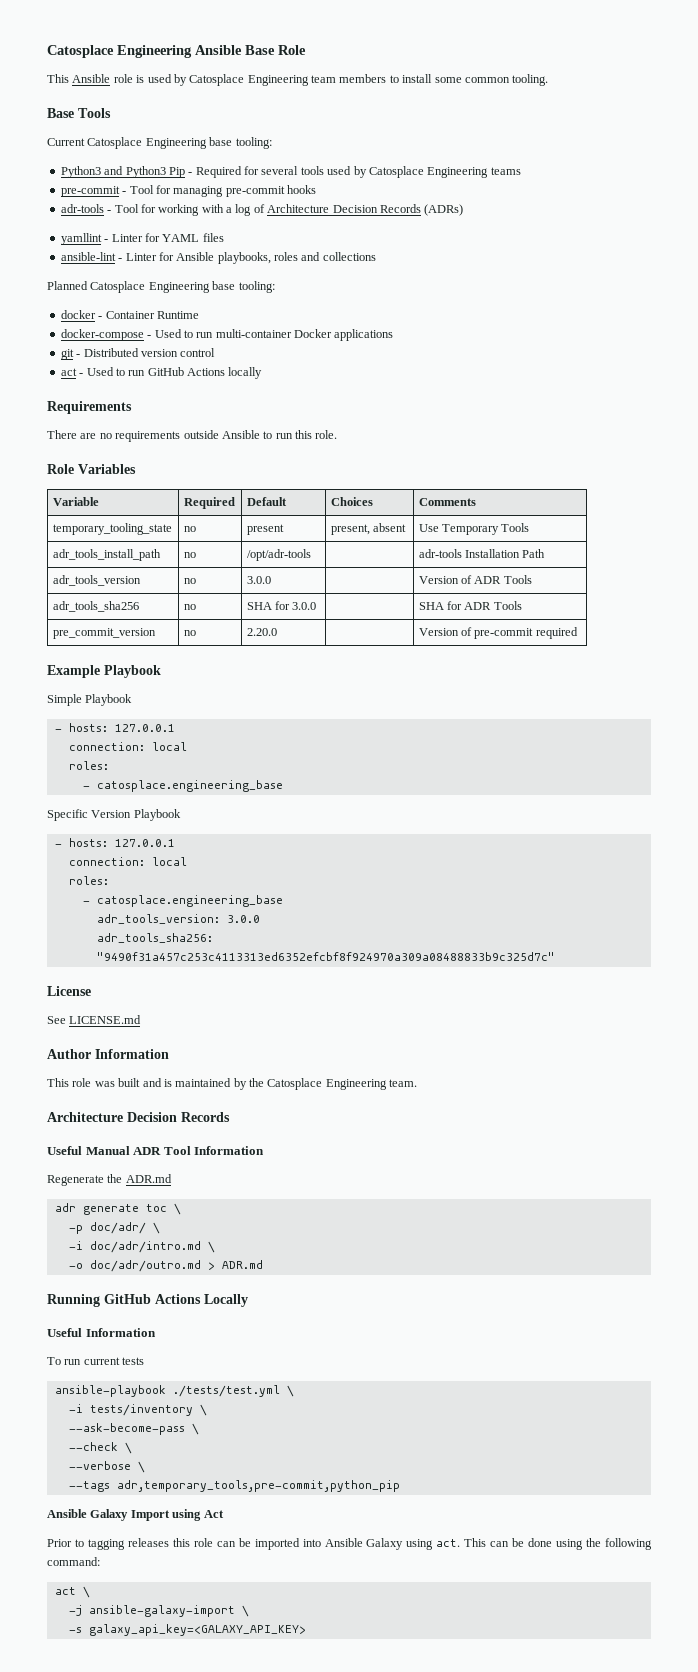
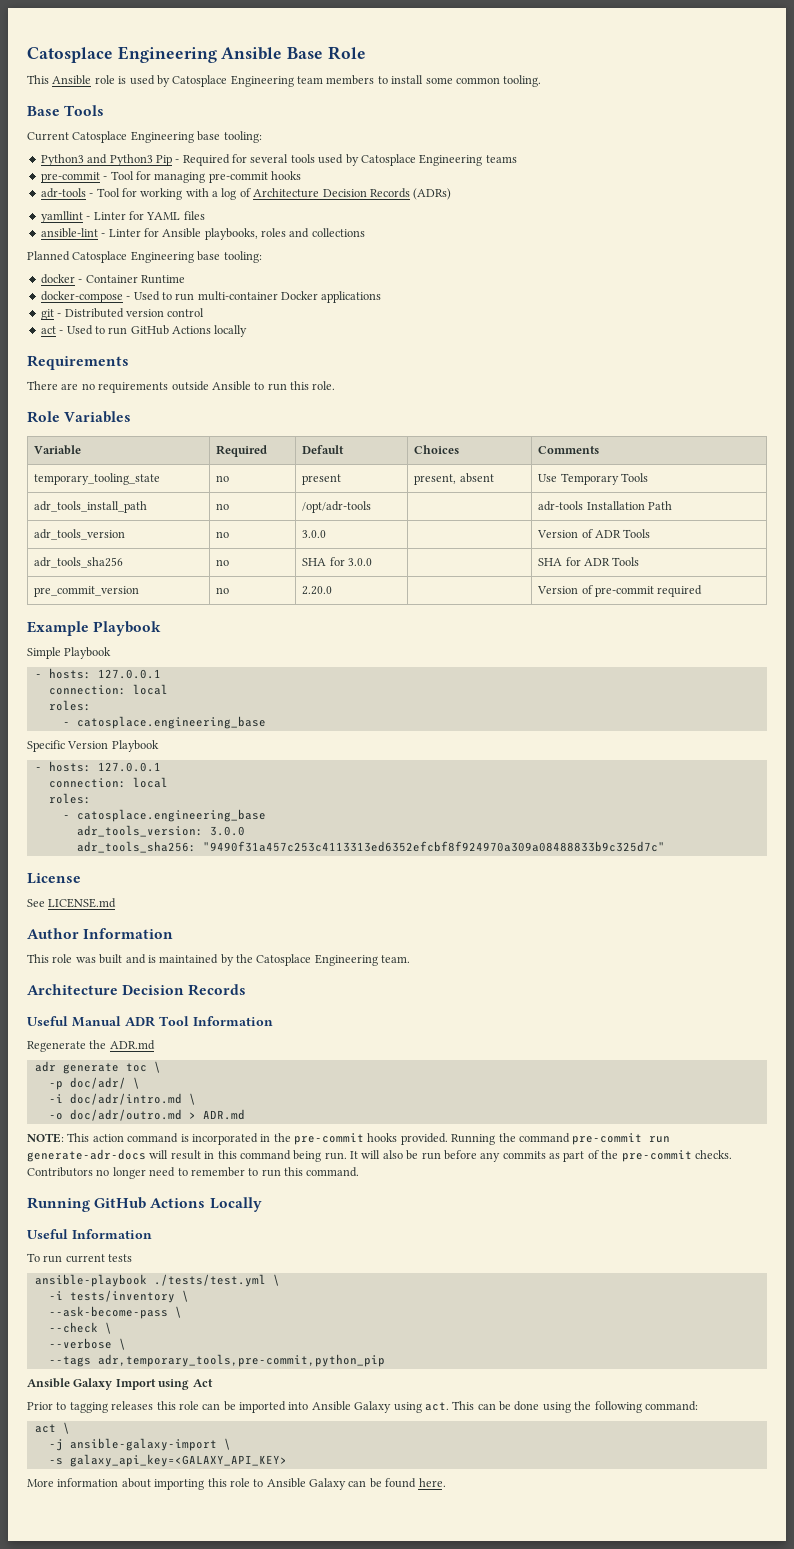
(263, 1264) none -> [27,1133,671,1145] [27,1149,732,1162] [27,1167,360,1179] // NOTE: This action command is incorporated in the pre-commit hooks provided. Running the command pre-commit run generate-adr-docs will result in this command being run. It will also be run before any commits as part of the pre-commit checks. Contributors no longer need to remember to run this command.
(306, 1630) none -> [27,1478,446,1490] // More information about importing this role to Ansible Galaxy can be found here.

